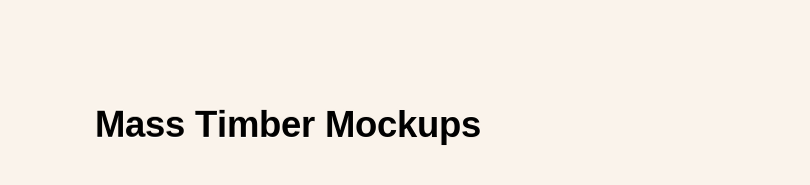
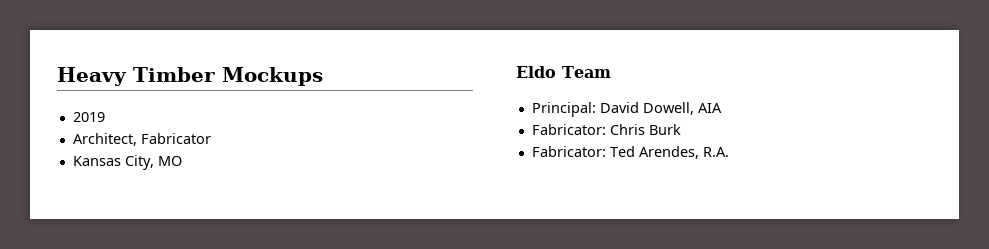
[94,110,185,137] Mass -> [57,67,127,86] Heavy
(481, 127) none -> [72,112,105,122] [72,133,211,146] [72,155,182,170] [516,66,611,78] [531,102,722,117] [531,124,681,135] [531,146,729,159] // 2019 // Architect, Fabricator // Kansas City, MO // Eldo Team // Principal: David Dowell, AIA // Fabricator: Chris Burk // Fabricator: Ted Arendes, R.A.

